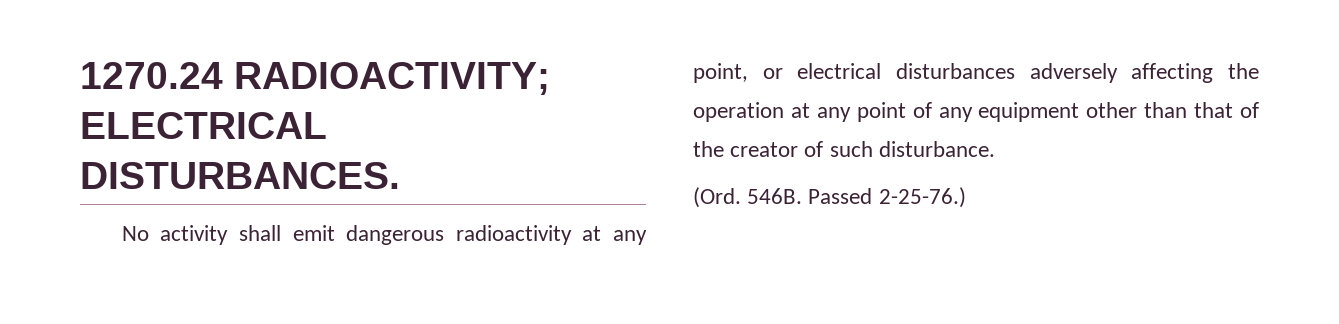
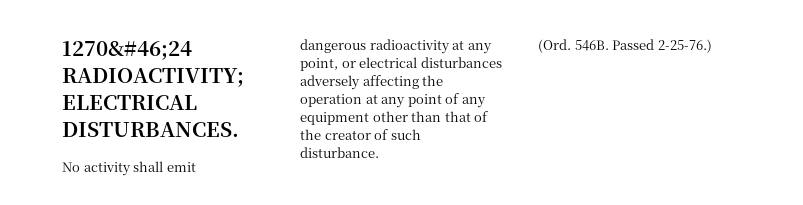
[80,62,223,89] 1270.24 -> [62,41,192,60] 1270&#46;24

